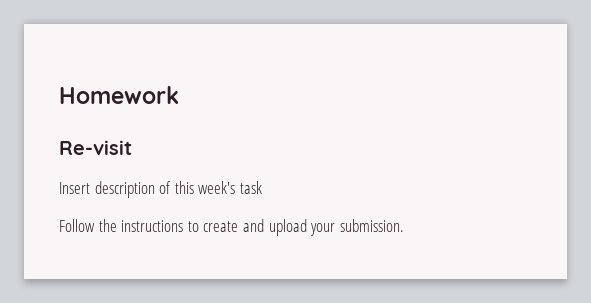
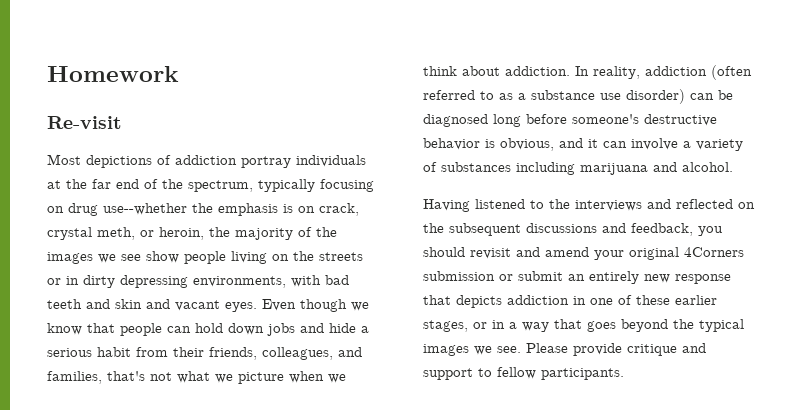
[59,181,262,198] [59,219,404,236] Insert description of this week's task // Follow the instructions to create and upload your submission. -> [47,154,366,168] [47,179,374,192] [47,203,359,216] [47,227,337,240] [47,251,363,264] [47,275,349,288] [47,299,369,312] [47,323,369,336] [47,347,362,360] [47,371,346,384] [423,65,752,80] [423,89,733,104] [423,114,717,127] [423,138,743,151] [423,162,733,175] [423,199,755,212] [423,223,723,236] [423,247,744,260] [423,271,731,284] [423,295,717,308] [423,319,744,332] [423,343,706,356] [423,367,624,380] Most depictions of addiction portray individuals at the far end of the spectrum, typically focusing on drug use--whether the emphasis is on crack, crystal meth, or heroin, the majority of the images we see show people living on the streets or in dirty depressing environments, with bad teeth and skin and vacant eyes. Even though we know that people can hold down jobs and hide a serious habit from their friends, colleagues, and families, that's not what we picture when we think about addiction. In reality, addiction (often referred to as a substance use disorder) can be diagnosed long before someone's destructive behavior is obvious, and it can involve a variety of substances including marijuana and alcohol. // Having listened to the interviews and reflected on the subsequent discussions and feedback, you should revisit and amend your original 4Corners submission or submit an entirely new response that depicts addiction in one of these earlier stages, or in a way that goes beyond the typical images we see. Please provide critique and support to fellow participants.

